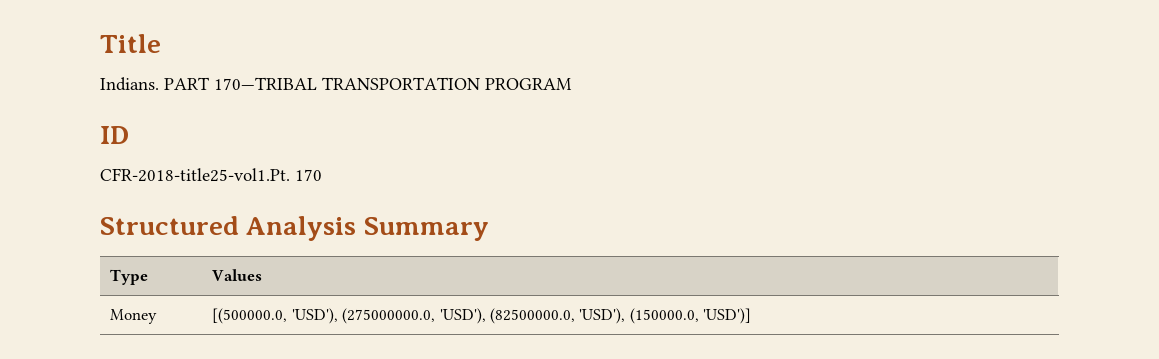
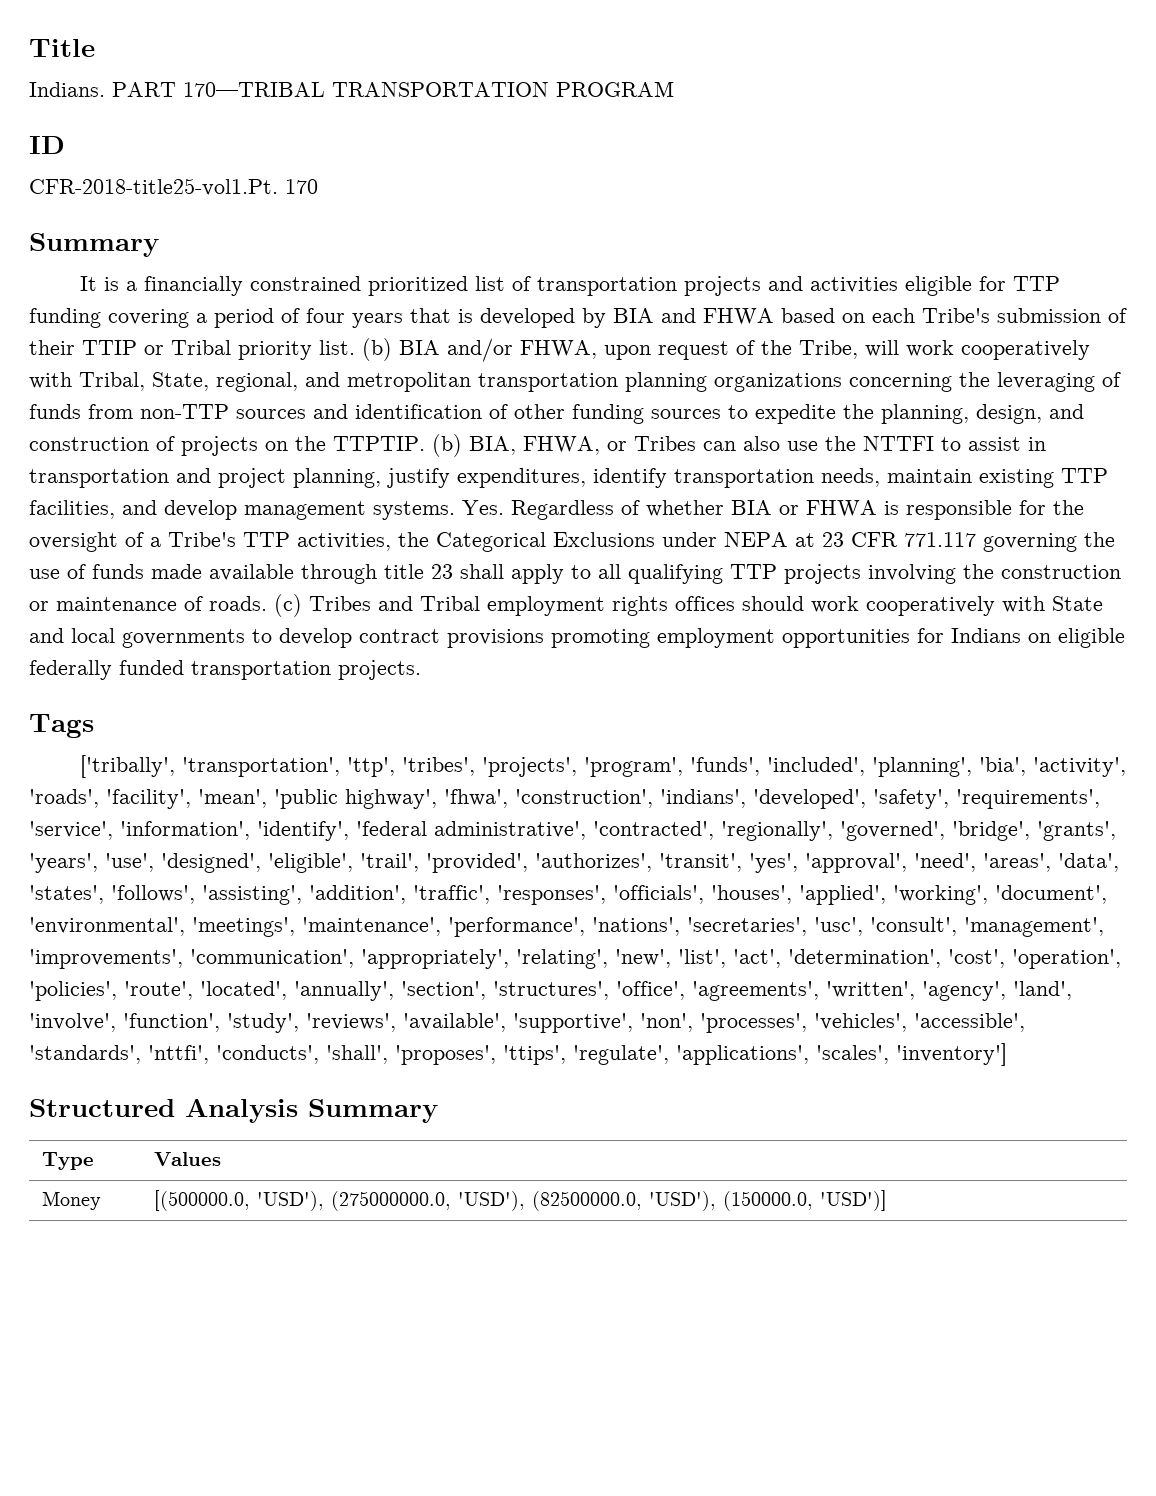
(322, 175) none -> [29,233,159,257] [79,276,1060,296] [29,308,1127,328] [29,338,1090,362] [29,372,1121,392] [29,404,1084,424] [29,434,1046,457] [29,468,1108,488] [29,500,1084,520] [29,532,1115,552] [29,564,1121,584] [29,594,1103,617] [29,628,1125,648] [29,660,421,680] [29,714,94,738] [79,755,1126,778] [29,789,1100,809] [29,821,1116,841] [29,853,1119,873] [29,885,1107,905] [29,917,1104,937] [29,949,1121,969] [29,981,1072,1001] [29,1013,1025,1033] [29,1043,1007,1066] // Summary // It is a financially constrained prioritized list of transportation projects and activities eligible for TTP funding covering a period of four years that is developed by BIA and FHWA based on each Tribe's submission of their TTIP or Tribal priority list. (b) BIA and/or FHWA, upon request of the Tribe, will work cooperatively with Tribal, State, regional, and metropolitan transportation planning organizations concerning the leveraging of funds from non-TTP sources and identification of other funding sources to expedite the planning, design, and construction of projects on the TTPTIP. (b) BIA, FHWA, or Tribes can also use the NTTFI to assist in transportation and project planning, justify expenditures, identify transportation needs, maintain existing TTP facilities, and develop management systems. Yes. Regardless of whether BIA or FHWA is responsible for the oversight of a Tribe's TTP activities, the Categorical Exclusions under NEPA at 23 CFR 771.117 governing the use of funds made available through title 23 shall apply to all qualifying TTP projects involving the construction or maintenance of roads. (c) Tribes and Tribal employment rights offices should work cooperatively with State and local governments to develop contract provisions promoting employment opportunities for Indians on eligible federally funded transportation projects. // Tags // ['tribally', 'transportation', 'ttp', 'tribes', 'projects', 'program', 'funds', 'included', 'planning', 'bia', 'activity', 'roads', 'facility', 'mean', 'public highway', 'fhwa', 'construction', 'indians', 'developed', 'safety', 'requirements', 'service', 'information', 'identify', 'federal administrative', 'contracted', 'regionally', 'governed', 'bridge', 'grants', 'years', 'use', 'designed', 'eligible', 'trail', 'provided', 'authorizes', 'transit', 'yes', 'approval', 'need', 'areas', 'data', 'states', 'follows', 'assisting', 'addition', 'traffic', 'responses', 'officials', 'houses', 'applied', 'working', 'document', 'environmental', 'meetings', 'maintenance', 'performance', 'nations', 'secretaries', 'usc', 'consult', 'management', 'improvements', 'communication', 'appropriately', 'relating', 'new', 'list', 'act', 'determination', 'cost', 'operation', 'policies', 'route', 'located', 'annually', 'section', 'structures', 'office', 'agreements', 'written', 'agency', 'land', 'involve', 'function', 'study', 'reviews', 'available', 'supportive', 'non', 'processes', 'vehicles', 'accessible', 'standards', 'nttfi', 'conducts', 'shall', 'proposes', 'ttips', 'regulate', 'applications', 'scales', 'inventory']

